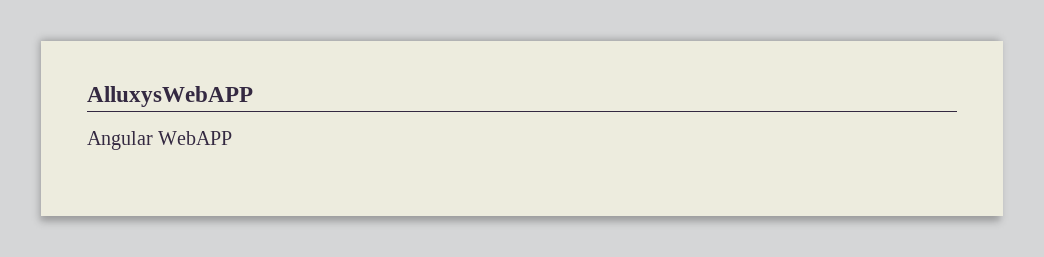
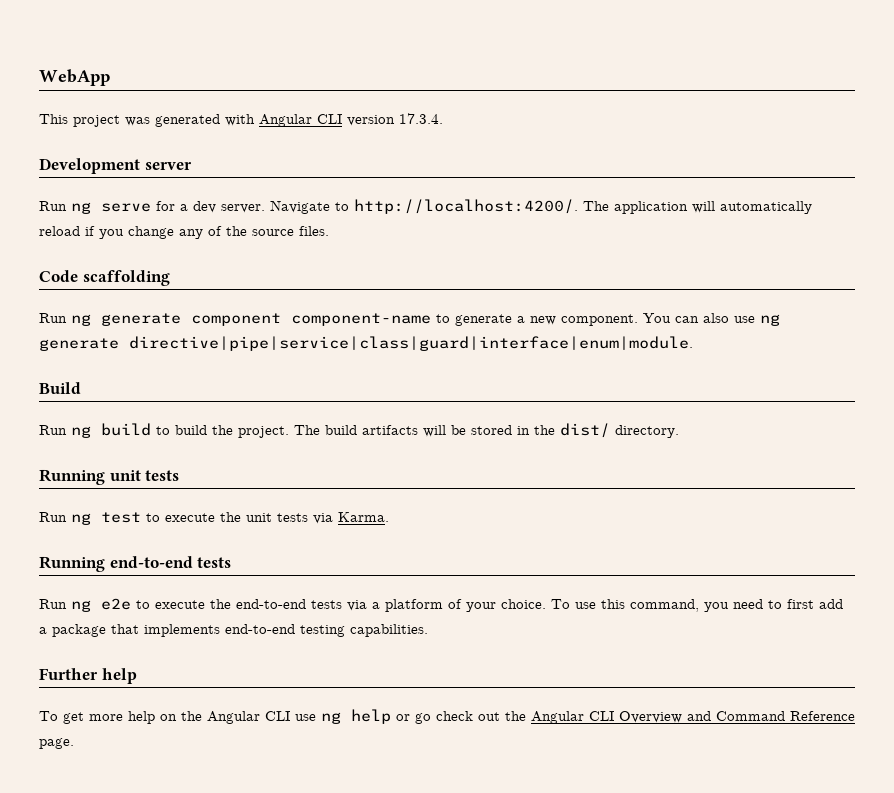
[87,86,253,107] [87,131,233,150] AlluxysWebAPP // Angular WebAPP -> [39,69,110,86] [39,113,443,127] [39,158,192,174] [39,199,812,214] [39,226,329,239] [39,270,170,286] [39,313,780,326] [39,336,693,351] [39,382,81,394] [39,423,679,438] [39,469,180,485] [39,512,389,525] [39,556,232,572] [39,598,843,612] [39,624,428,637] [39,668,137,684] [39,709,855,724] [39,738,74,749] WebApp // This project was generated with Angular CLI version 17.3.4. // Development server // Run ng serve for a dev server. Navigate to http://localhost:4200/. The application will automatically reload if you change any of the source files. // Code scaffolding // Run ng generate component component-name to generate a new component. You can also use ng generate directive|pipe|service|class|guard|interface|enum|module. // Build // Run ng build to build the project. The build artifacts will be stored in the dist/ directory. // Running unit tests // Run ng test to execute the unit tests via Karma. // Running end-to-end tests // Run ng e2e to execute the end-to-end tests via a platform of your choice. To use this command, you need to first add a package that implements end-to-end testing capabilities. // Further help // To get more help on the Angular CLI use ng help or go check out the Angular CLI Overview and Command Reference page.

